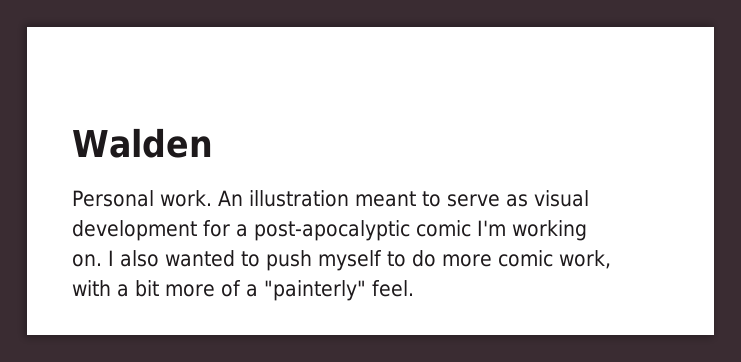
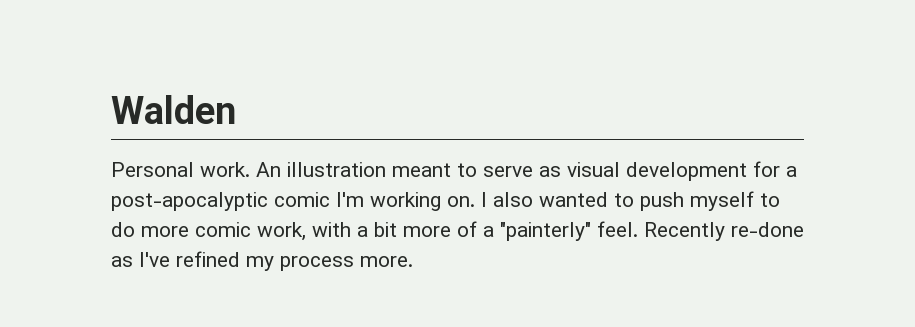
(414, 288) none -> [644,222,804,241] [111,251,413,271] Recently re-done as I've refined my process more.

